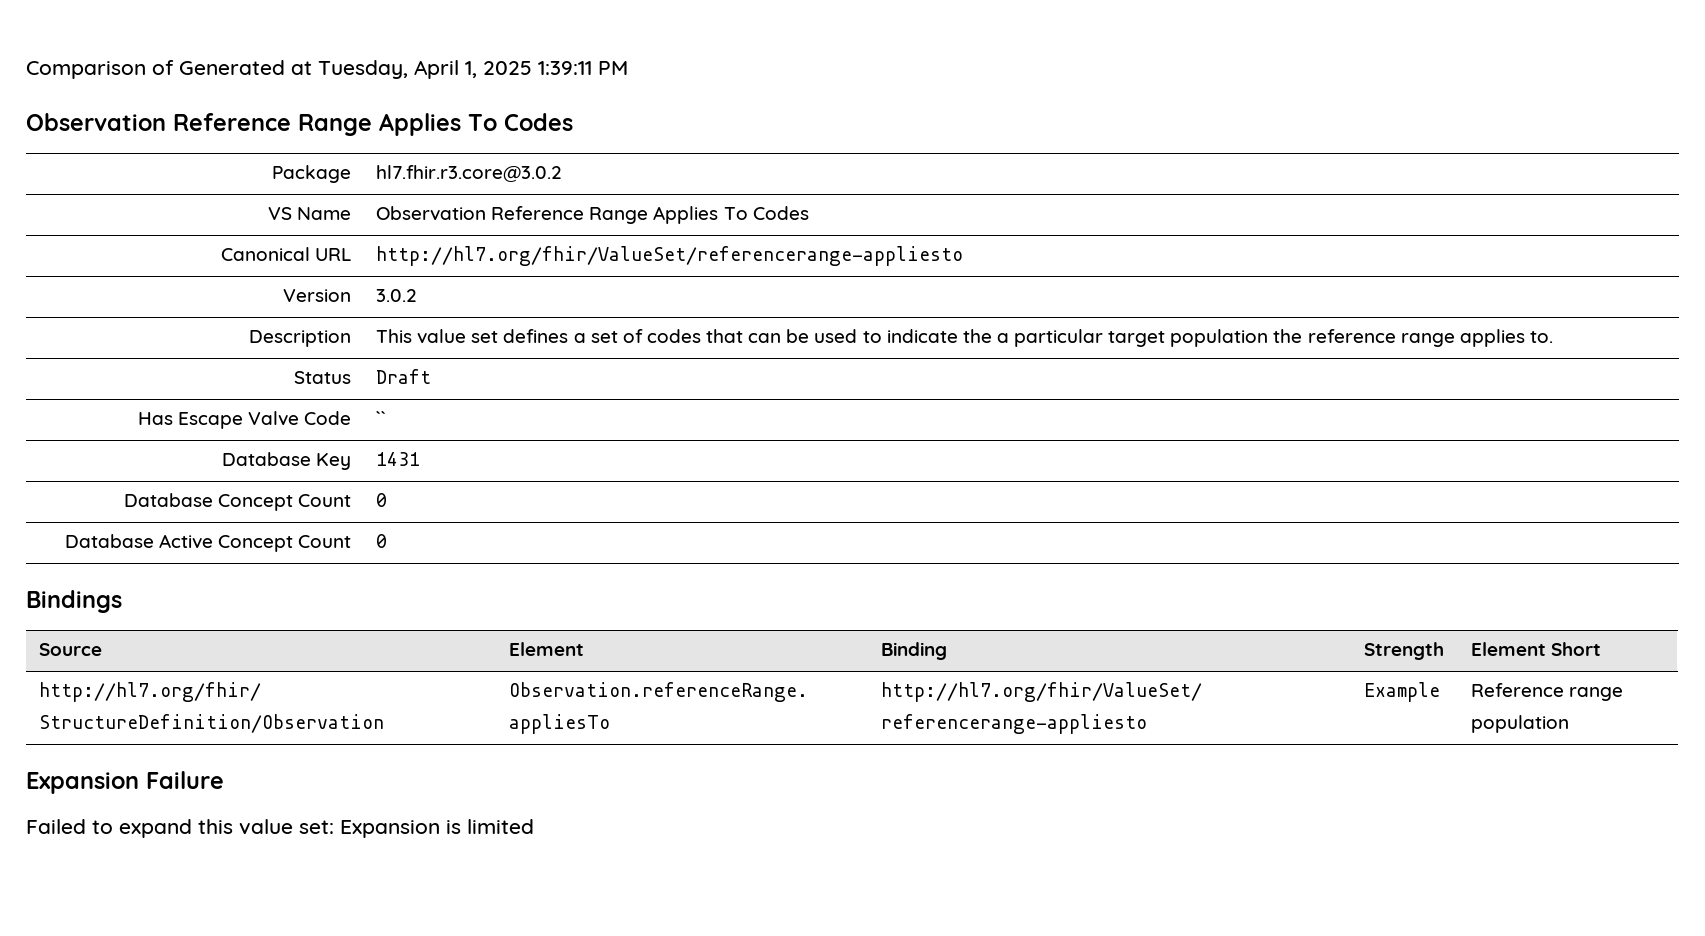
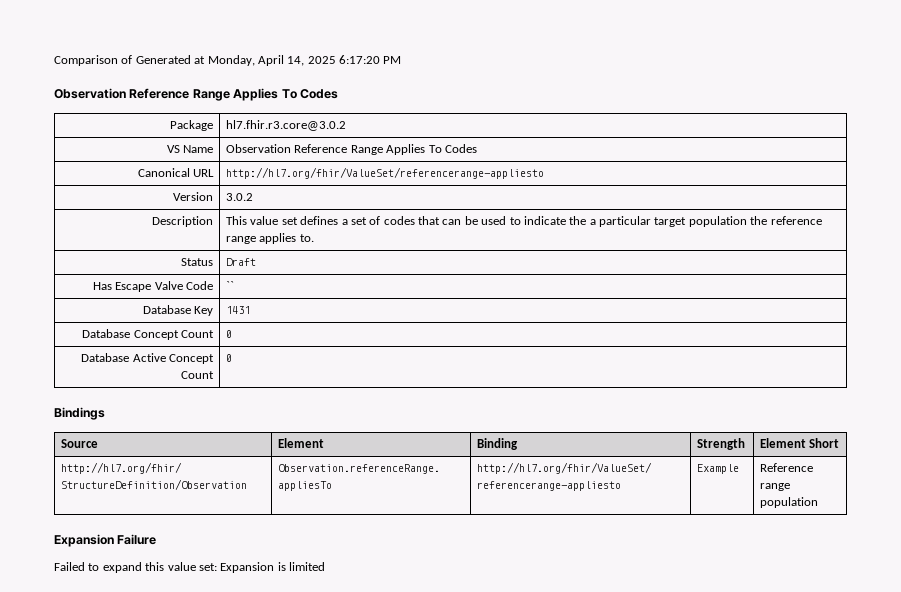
[318,60,592,79] Tuesday, April 1, 2025 1:39:11 -> [207,55,380,66] Monday, April 14, 2025 6:17:20

